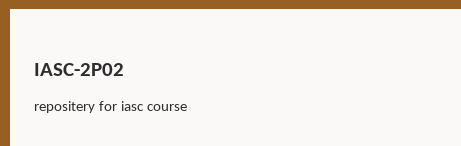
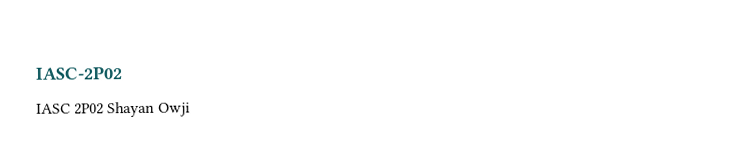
[34,101,187,113] repositery for iasc course -> [36,101,190,118] IASC 2P02 Shayan Owji

